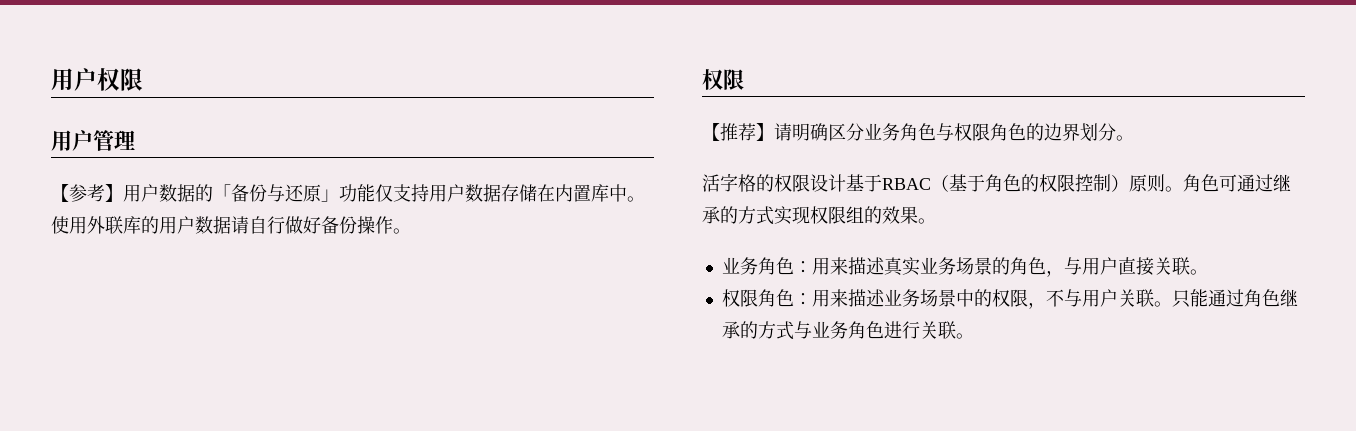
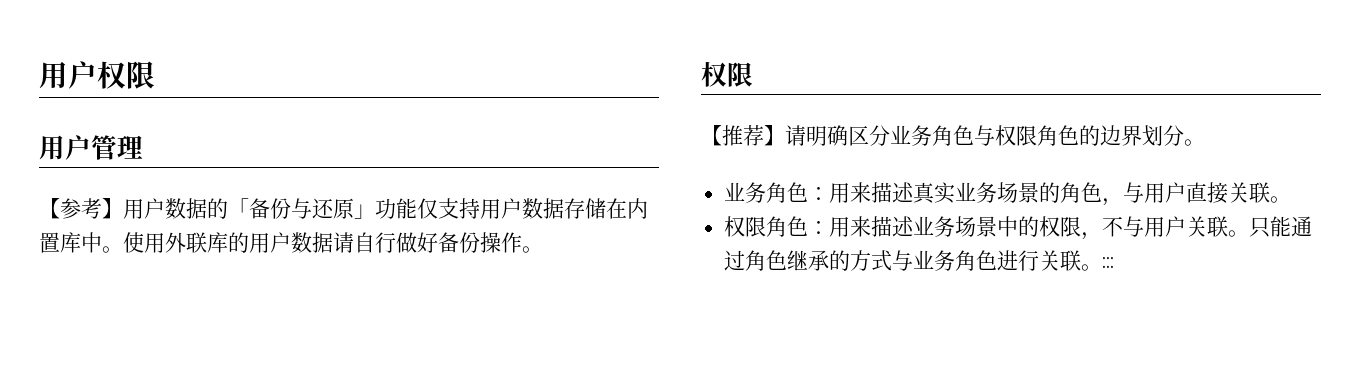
[702,173,1291,192] [702,206,936,225] // 活字格的权限设计基于RBAC（基于角色的权限控制）原则。角色可通过继承的方式实现权限组的效果。 -> (1205, 142) none
(974, 336) none -> [1102,257,1115,268] :::

